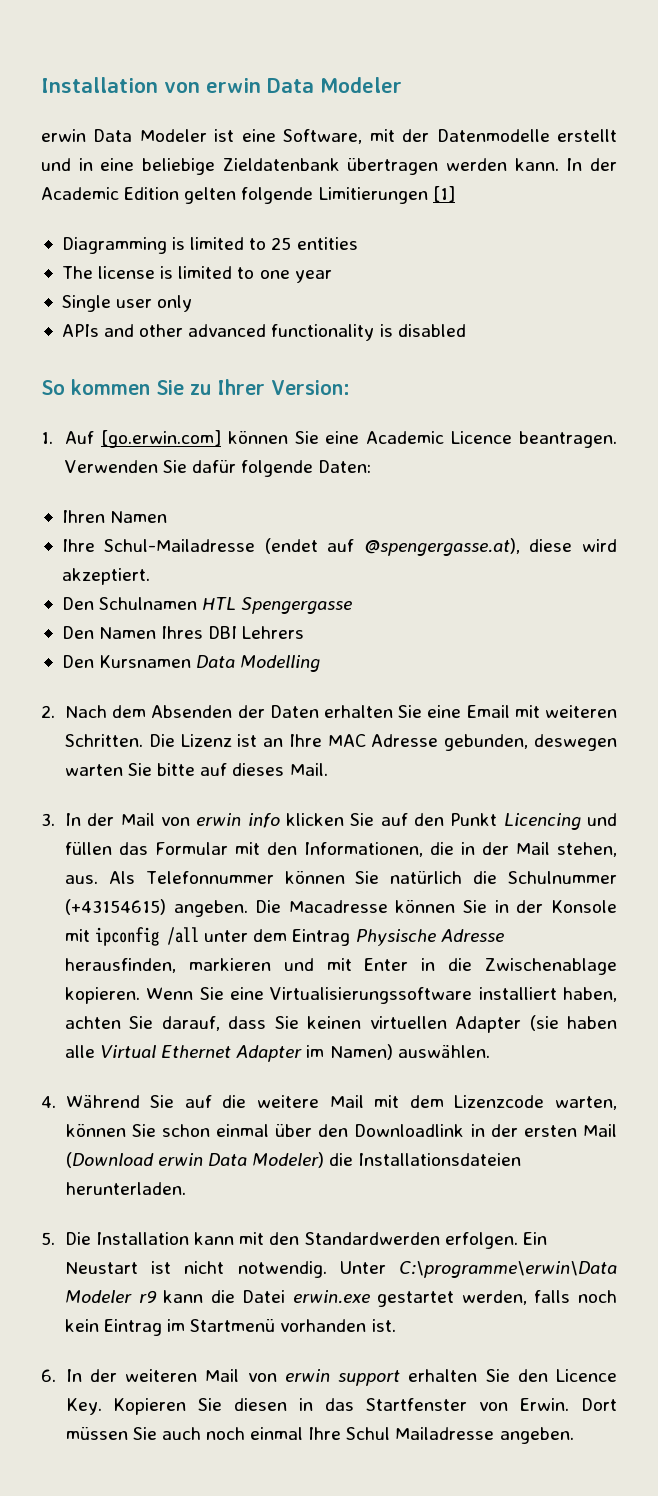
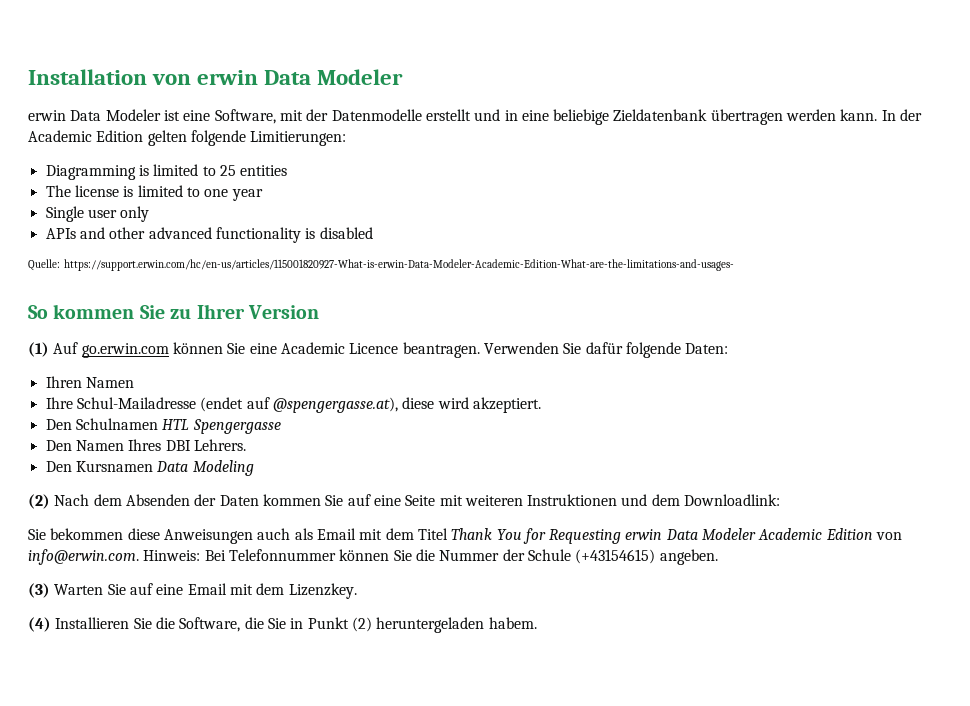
[318,186,455,204] Limitierungen [1] -> [250,131,347,146] Limitierungen:
(466, 330) none -> [28,259,735,271] // Quelle: https://support.erwin.com/hc/en-us/articles/115001820927-What-is-erwin-Data-Modeler-Academic-Edition-What-are-the-limitations-and-usages-
[271,380,350,395] [41,430,221,448] Version: // 1. Auf [go.erwin.com] -> [248,305,319,319] [28,342,169,358] Version // (1) Auf go.erwin.com
[242,626,305,639] Lehrers -> [193,439,246,451] Lehrers.
[240,655,321,672] [41,705,55,718] Modelling // 2. -> [192,460,254,476] [28,494,50,509] Modeling // (2)
[323,705,617,718] [64,734,617,751] [64,763,328,776] [41,813,618,830] [64,842,617,857] [64,870,618,884] [64,899,618,917] [64,927,504,946] [64,958,617,975] [64,987,618,1004] [64,1015,618,1033] [64,1044,490,1062] [41,1095,617,1110] [65,1123,617,1137] [65,1152,522,1168] [65,1182,186,1195] [41,1232,547,1249] [64,1261,617,1278] [64,1290,617,1307] [64,1319,396,1336] [41,1369,617,1386] [65,1398,618,1415] [65,1427,574,1444] erhalten Sie eine Email mit weiteren Schritten. Die Lizenz ist an Ihre MAC Adresse gebunden, deswegen warten Sie bitte auf dieses Mail. // 3. In der Mail von erwin info klicken Sie auf den Punkt Licencing und füllen das Formular mit den Informationen, die in der Mail stehen, aus. Als Telefonnummer können Sie natürlich die Schulnummer (+43154615) angeben. Die Macadresse können Sie in der Konsole mit ipconfig /all unter dem Eintrag Physische Adresse herausfinden, markieren und mit Enter in die Zwischenablage kopieren. Wenn Sie eine Virtualisierungssoftware installiert haben, achten Sie darauf, dass Sie keinen virtuellen Adapter (sie haben alle Virtual Ethernet Adapter im Namen) auswählen. // 4. Während Sie auf die weitere Mail mit dem Lizenzcode warten, können Sie schon einmal über den Downloadlink in der ersten Mail (Download erwin Data Modeler) die Installationsdateien herunterladen. // 5. Die Installation kann mit den Standardwerden erfolgen. Ein Neustart ist nicht notwendig. Unter C:\programme\erwin\Data Modeler r9 kann die Datei erwin.exe gestartet werden, falls noch kein Eintrag im Startmenü vorhanden ist. // 6. In der weiteren Mail von erwin support erhalten Sie den Licence Key. Kopieren Sie diesen in das Startfenster von Erwin. Dort müssen Sie auch noch einmal Ihre Schul Mailadresse angeben. -> [262,494,781,506] [28,528,903,544] [28,549,718,565] [28,583,357,599] [28,617,537,633] kommen Sie auf eine Seite mit weiteren Instruktionen und dem Downloadlink: // Sie bekommen diese Anweisungen auch als Email mit dem Titel Thank You for Requesting erwin Data Modeler Academic Edition von info@erwin.com. Hinweis: Bei Telefonnummer können Sie die Nummer der Schule (+43154615) angeben. // (3) Warten Sie auf eine Email mit dem Lizenzkey. // (4) Installieren Sie die Software, die Sie in Punkt (2) heruntergeladen habem.

